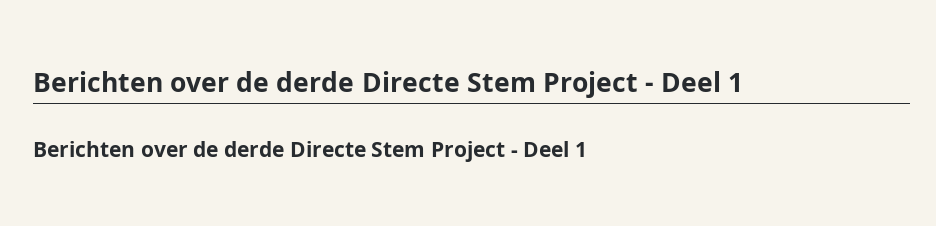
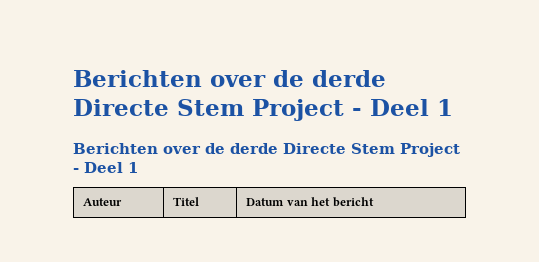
(588, 149) none -> [83,198,123,206] [173,197,200,206] [246,197,374,207] // Auteur | Titel | Datum van het bericht

